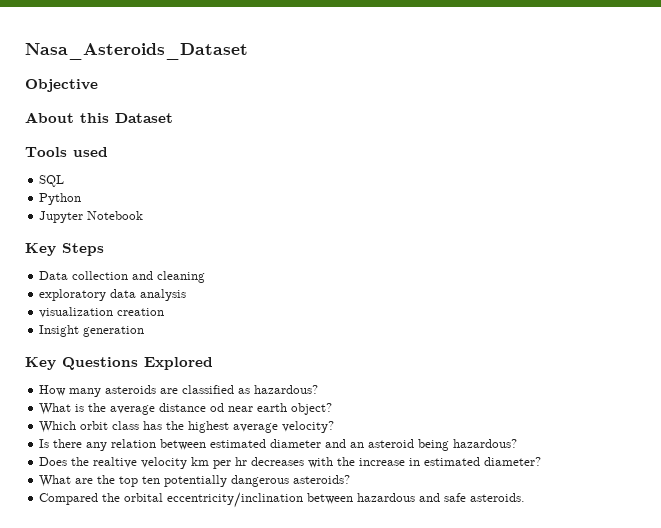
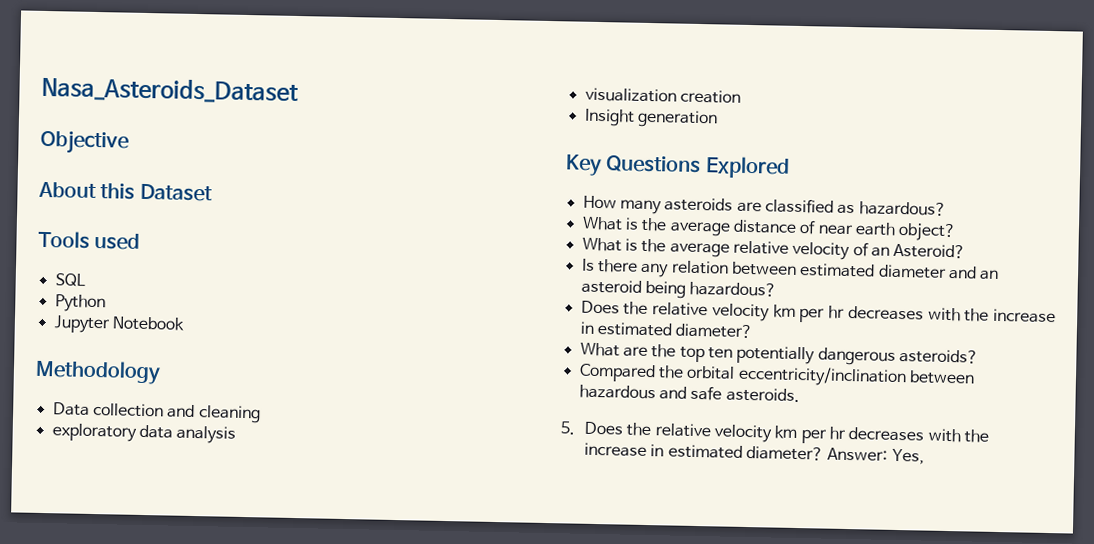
[25,243,104,256] Key Steps -> [35,359,161,385] Methodology
[210,403,225,412] od -> [799,220,817,235] of
[39,421,335,433] Which orbit class has the highest average velocity? -> [581,237,967,261] What is the average relative velocity of an Asteroid?
[93,457,138,468] realtive -> [652,302,709,317] relative
(526, 497) none -> [560,421,989,444] [583,442,925,465] // 5. Does the relative velocity km per hr decreases with the increase in estimated diameter? Answer: Yes,

